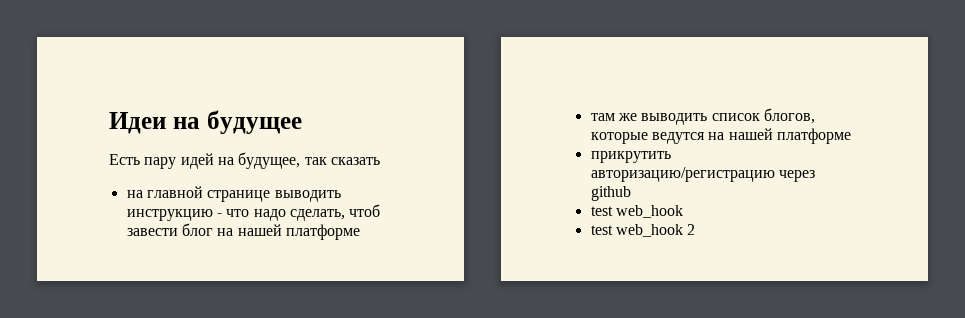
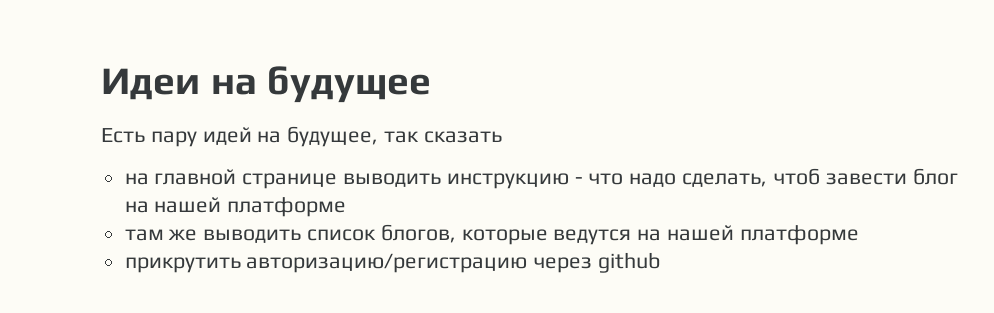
[590,205,683,218] [590,224,696,237] // test web_hook // test web_hook 2 -> (661, 262) none

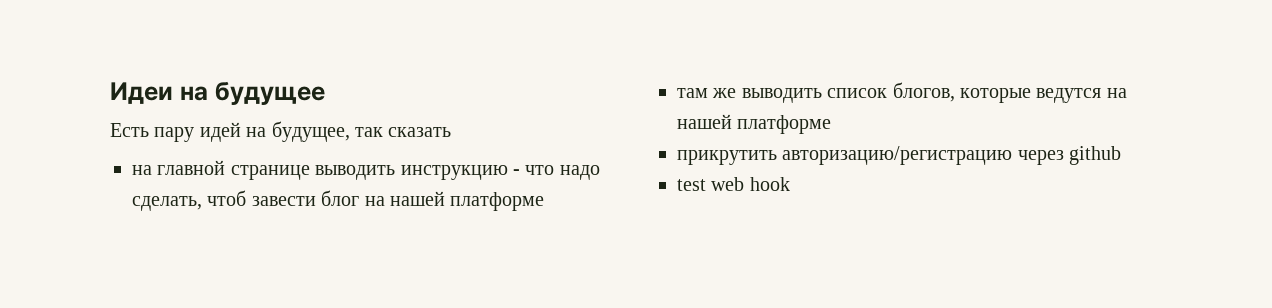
(661, 262) none -> [677,177,790,191] // test web hook

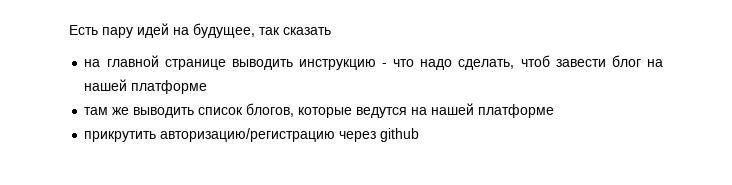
[110,81,325,105] Идеи на будущее // -> (69, 30) none
[677,177,790,191] // test web hook -> (420, 135) none

